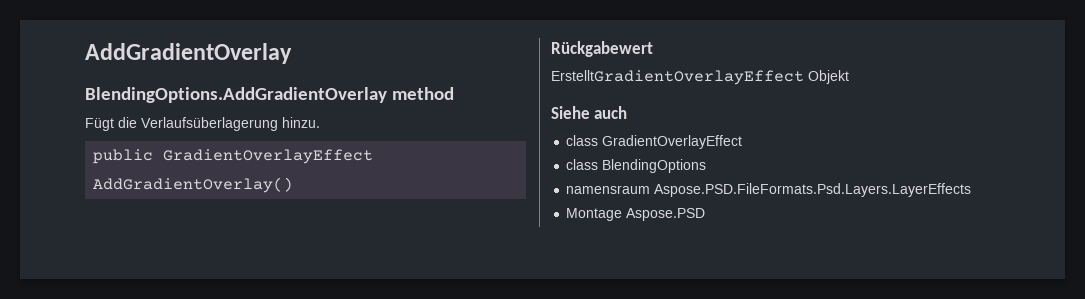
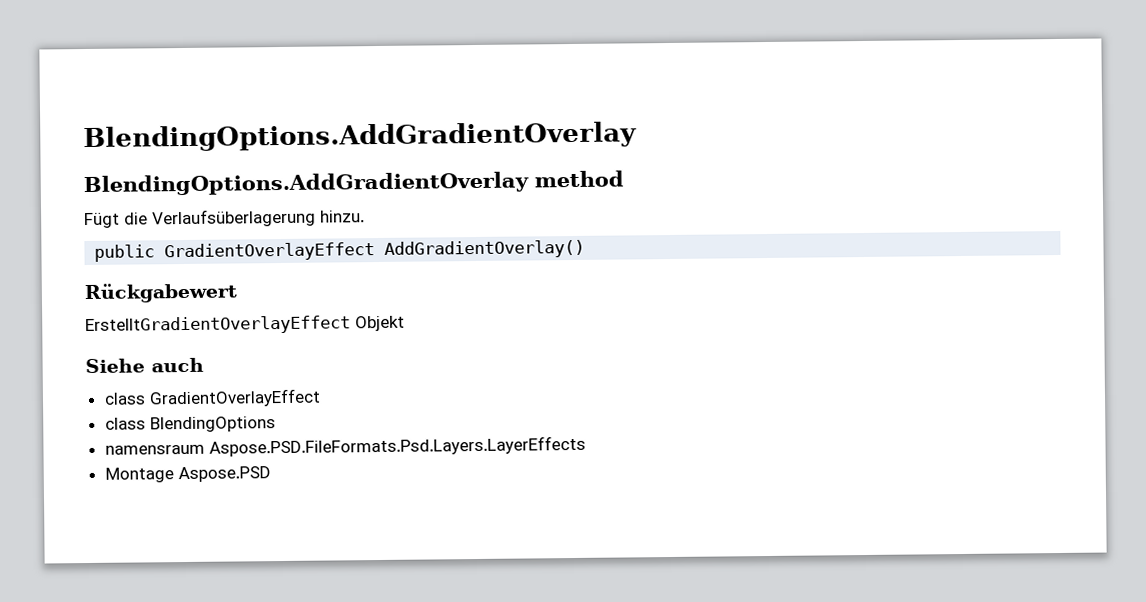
[85,43,292,64] AddGradientOverlay -> [83,121,637,153] BlendingOptions.AddGradientOverlay

